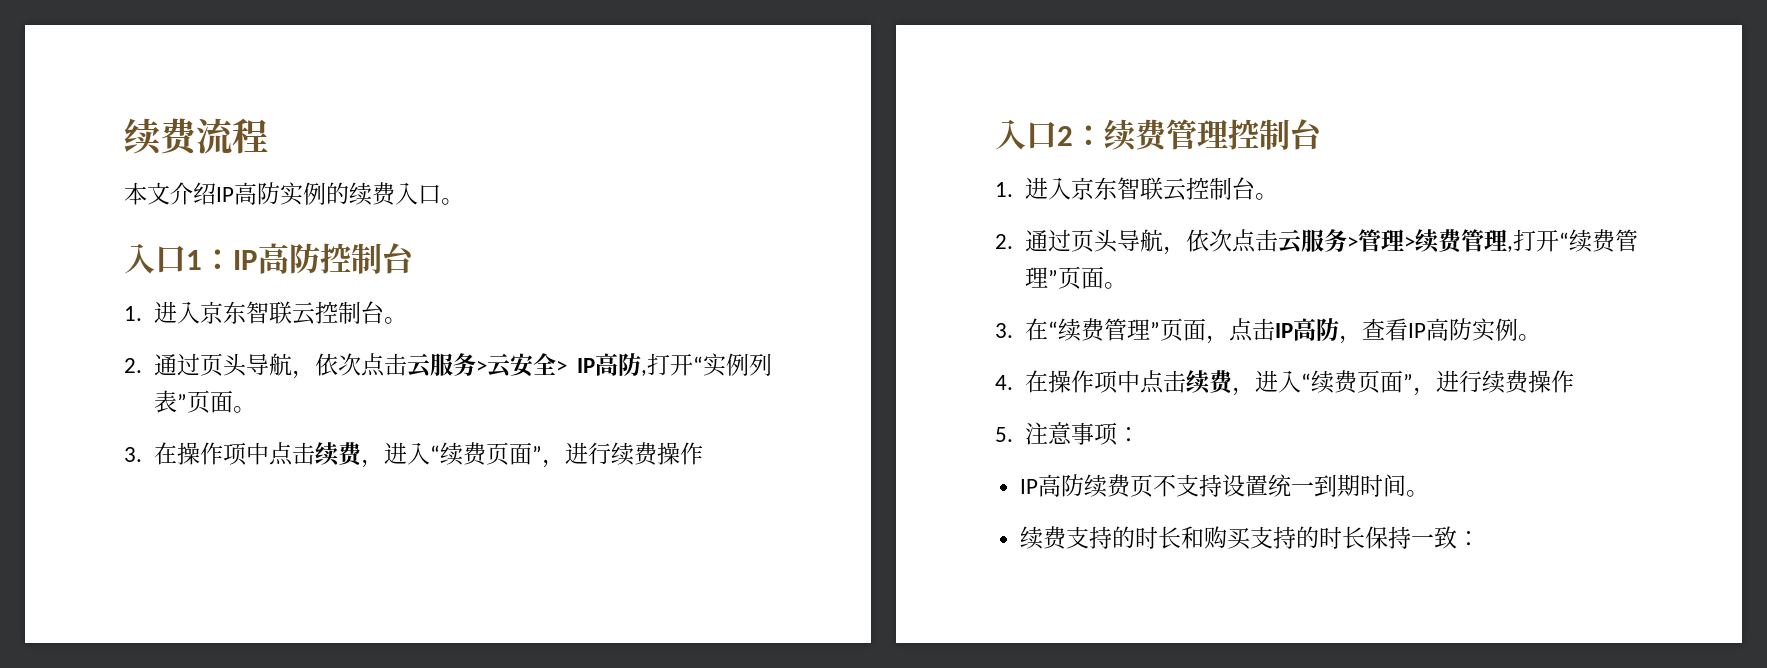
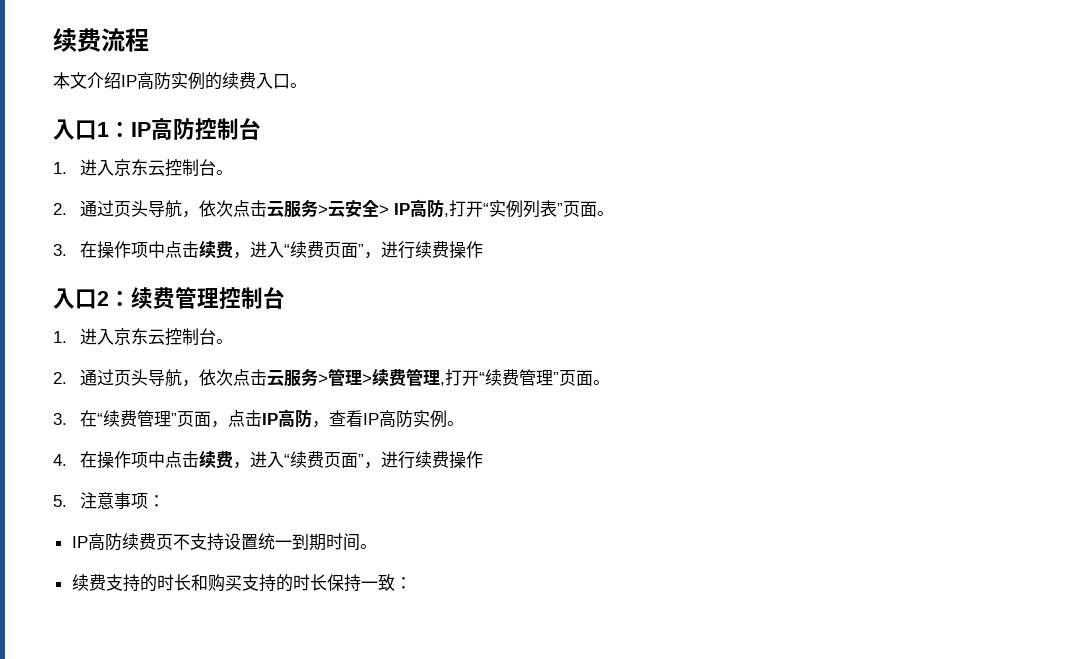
[245,301,292,324] 智联 -> (149, 167) none
[1116,177,1163,200] 智联 -> (149, 336) none

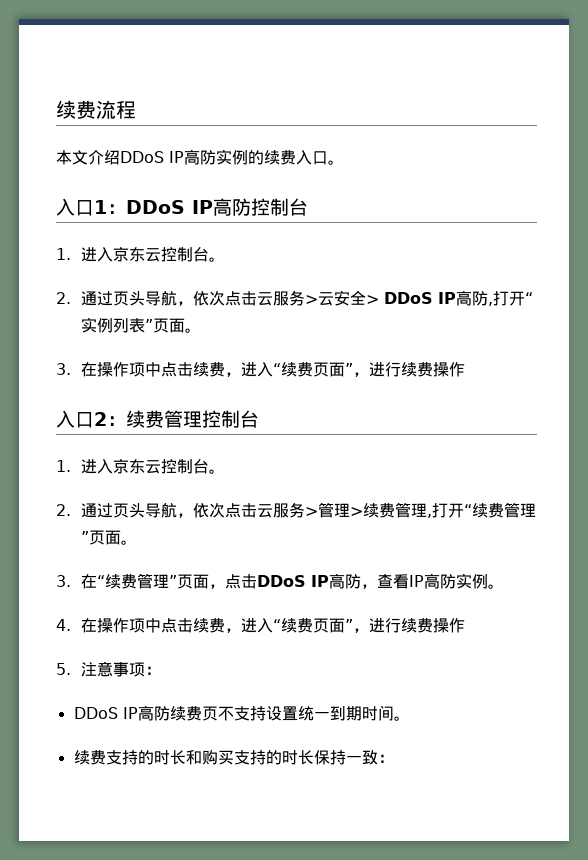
(121, 80) none -> [120,151,164,163] DDoS
(131, 129) none -> [126,200,185,214] DDoS
(390, 210) none -> [384,292,434,304] DDoS
(263, 418) none -> [257,575,307,587] DDoS
(166, 501) none -> [73,707,118,719] DDoS

